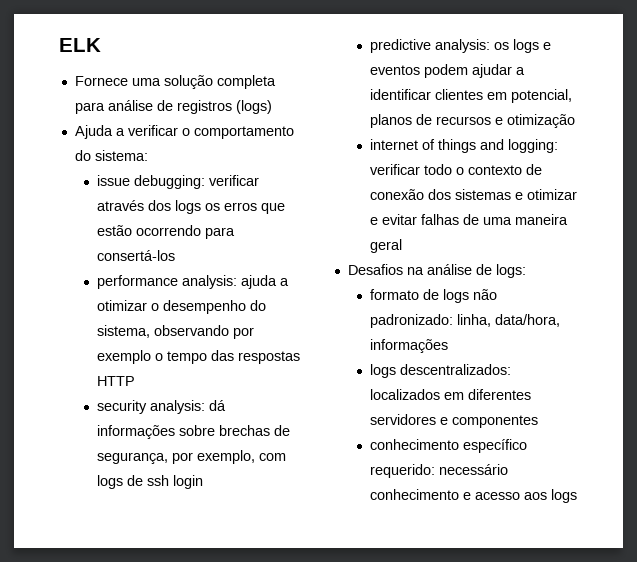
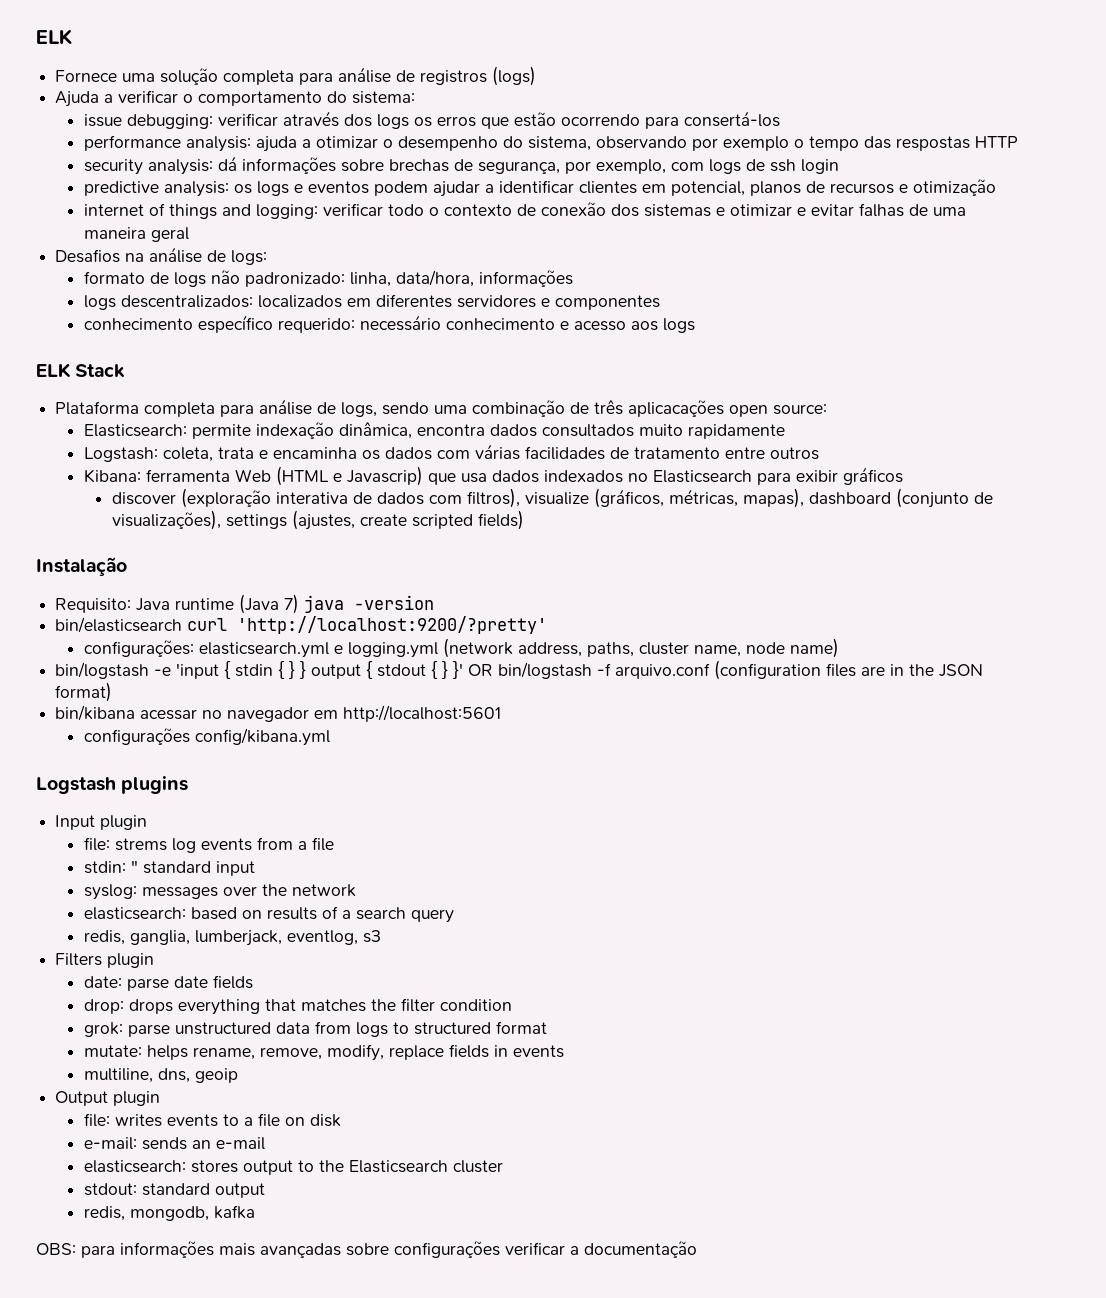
(578, 496) none -> [36,363,126,378] [55,399,828,417] [83,422,785,439] [83,444,819,462] [83,466,903,486] [111,488,993,508] [111,510,524,530] [36,557,127,576] [55,594,435,614] [55,616,548,634] [83,638,839,658] [55,660,984,680] [55,682,113,702] [55,705,502,722] [83,728,330,746] [36,776,189,794] [55,815,148,830] [83,837,334,853] [83,860,255,876] [83,884,356,900] [83,906,454,923] [83,930,381,946] [55,953,155,968] [83,975,253,991] [83,998,512,1015] [83,1021,547,1037] [83,1044,564,1061] [83,1068,238,1083] [55,1091,161,1106] [83,1113,341,1127] [83,1137,265,1150] [83,1160,503,1175] [83,1183,265,1198] [83,1205,255,1221] [36,1241,697,1258] // ELK Stack // Plataforma completa para análise de logs, sendo uma combinação de três aplicacações open source: // Elasticsearch: permite indexação dinâmica, encontra dados consultados muito rapidamente // Logstash: coleta, trata e encaminha os dados com várias facilidades de tratamento entre outros // Kibana: ferramenta Web (HTML e Javascrip) que usa dados indexados no Elasticsearch para exibir gráficos // discover (exploração interativa de dados com filtros), visualize (gráficos, métricas, mapas), dashboard (conjunto de visualizações), settings (ajustes, create scripted fields) // Instalação // Requisito: Java runtime (Java 7) java -version // bin/elasticsearch curl 'http://localhost:9200/?pretty' // configurações: elasticsearch.yml e logging.yml (network address, paths, cluster name, node name) // bin/logstash -e 'input { stdin { } } output { stdout { } }' OR bin/logstash -f arquivo.conf (configuration files are in the JSON format) // bin/kibana acessar no navegador em http://localhost:5601 // configurações config/kibana.yml // Logstash plugins // Input plugin // file: strems log events from a file // stdin: " standard input // syslog: messages over the network // elasticsearch: based on results of a search query // redis, ganglia, lumberjack, eventlog, s3 // Filters plugin // date: parse date fields // drop: drops everything that matches the filter condition // grok: parse unstructured data from logs to structured format // mutate: helps rename, remove, modify, replace fields in events // multiline, dns, geoip // Output plugin // file: writes events to a file on disk // e-mail: sends an e-mail // elasticsearch: stores output to the Elasticsearch cluster // stdout: standard output // redis, mongodb, kafka // OBS: para informações mais avançadas sobre configurações verificar a documentação

